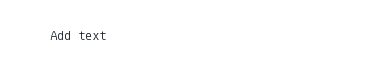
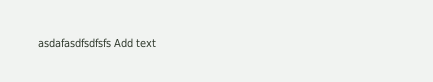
(50, 35) none -> [38,38,111,48] asdafasdfsdfsfs

